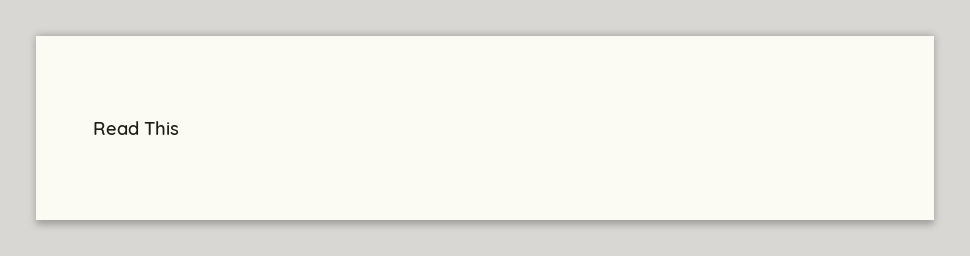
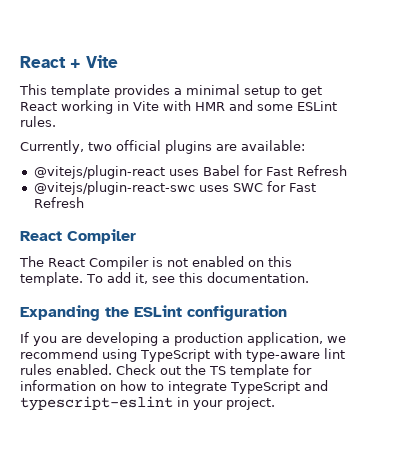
[93,121,179,135] Read This -> [20,55,118,68] [19,84,322,98] [20,100,337,114] [20,116,56,127] [20,140,305,154] [33,165,347,179] [33,181,316,195] [33,197,84,208] [20,229,136,244] [19,256,292,270] [20,272,309,286] [20,305,287,321] [20,332,346,346] [20,348,345,362] [20,364,312,378] [20,380,328,394] [20,396,275,411] React + Vite // This template provides a minimal setup to get React working in Vite with HMR and some ESLint rules. // Currently, two official plugins are available: // @vitejs/plugin-react uses Babel for Fast Refresh // @vitejs/plugin-react-swc uses SWC for Fast Refresh // React Compiler // The React Compiler is not enabled on this template. To add it, see this documentation. // Expanding the ESLint configuration // If you are developing a production application, we recommend using TypeScript with type-aware lint rules enabled. Check out the TS template for information on how to integrate TypeScript and typescript-eslint in your project.

